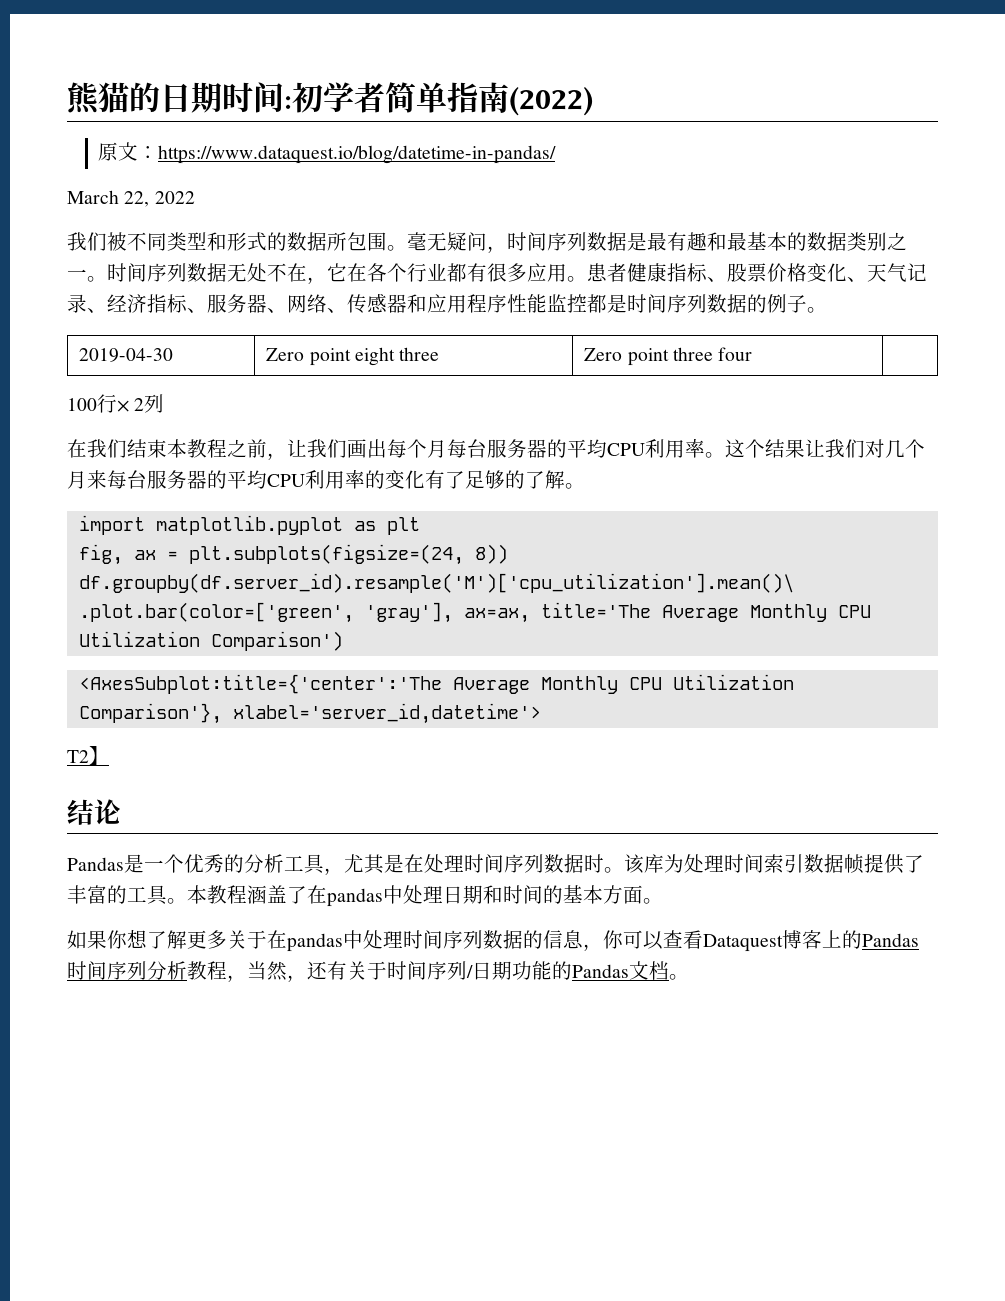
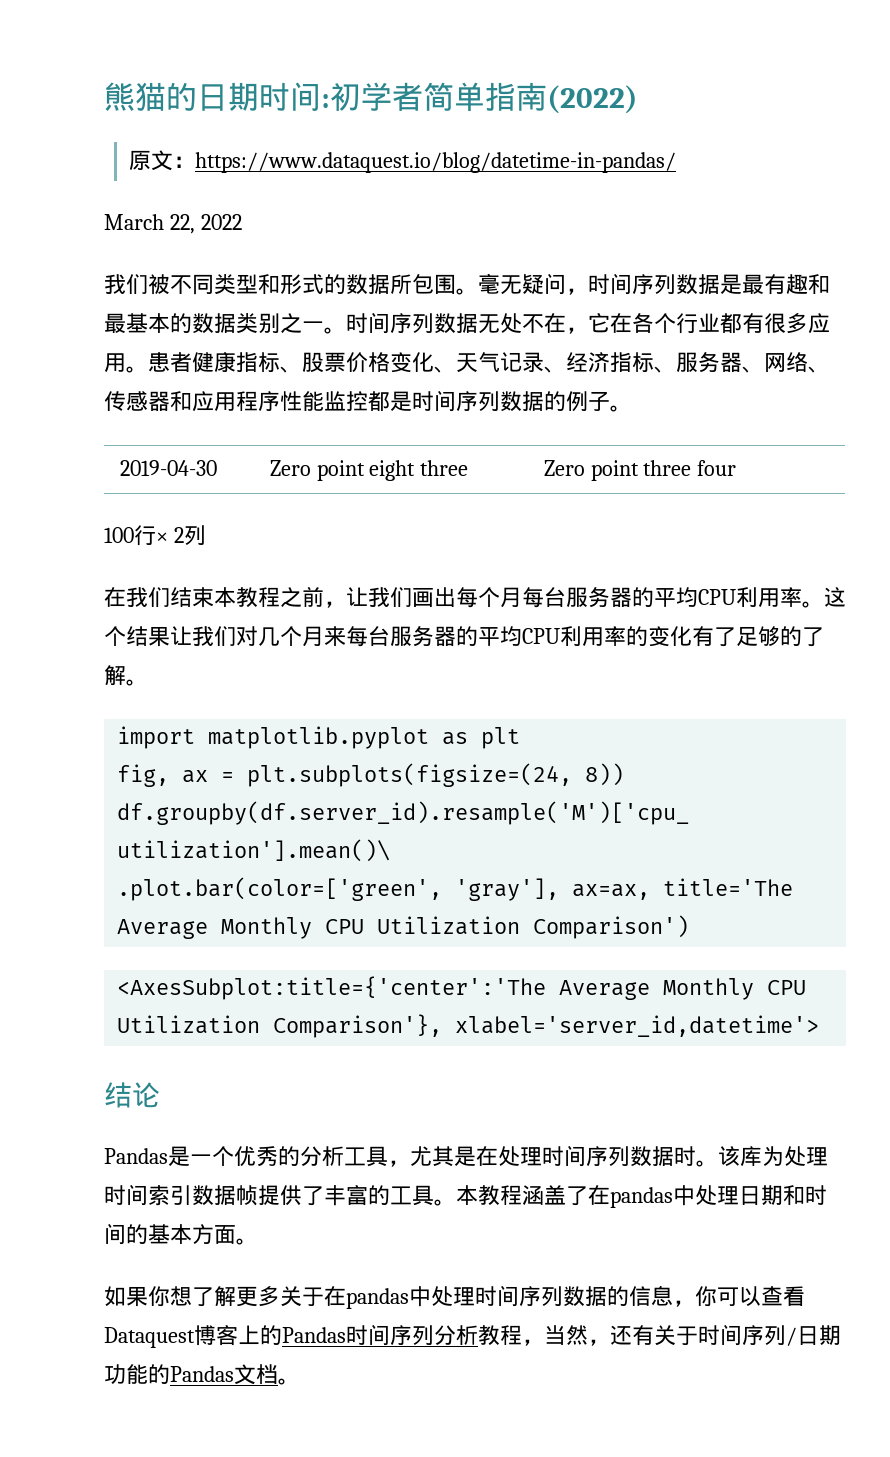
[67,746,109,765] // T2】 -> (820, 1026) none

